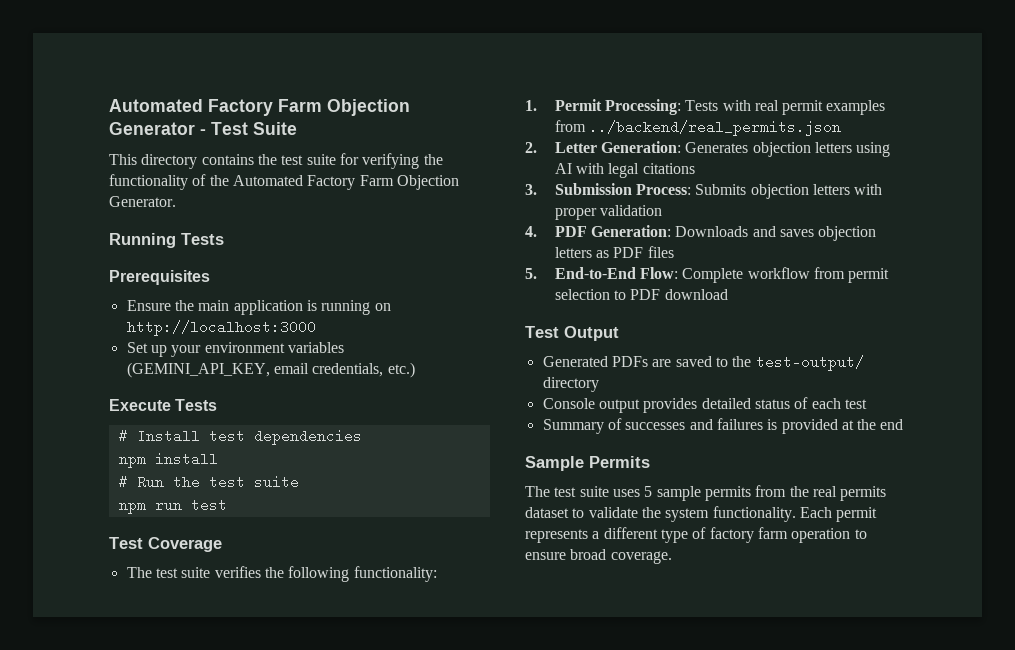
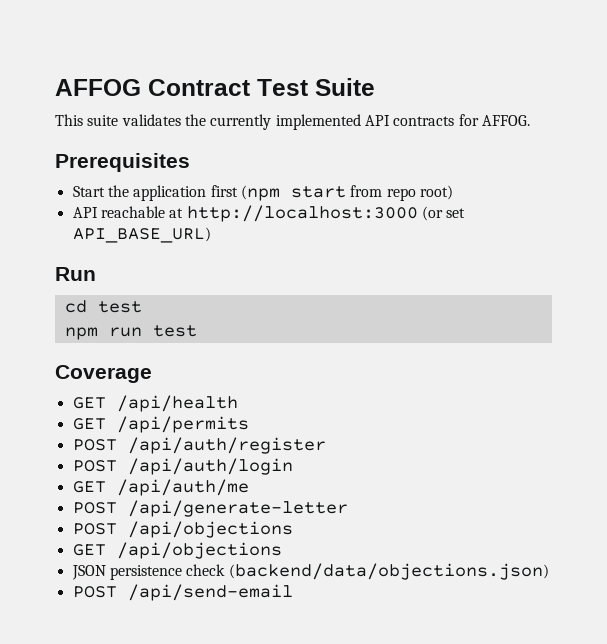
[109,99,410,116] [109,122,297,135] [109,153,443,169] [109,174,459,190] [109,196,176,207] [109,233,224,248] [109,270,210,285] [126,300,391,315] [126,320,316,336] [126,342,344,357] [126,362,415,378] [109,399,218,411] [118,429,362,445] [118,452,218,468] [118,475,299,489] Automated Factory Farm Objection Generator - Test Suite // This directory contains the test suite for verifying the functionality of the Automated Factory Farm Objection Generator. // Running Tests // Prerequisites // Ensure the main application is running on http://localhost:3000 // Set up your environment variables (GEMINI_API_KEY, email credentials, etc.) // Execute Tests // # Install test dependencies // npm install // # Run the test suite -> [55,78,375,96] [55,114,530,130] [55,153,190,172] [72,185,453,201] [72,205,466,222] [72,227,211,243] [55,267,96,281] [64,300,142,313] AFFOG Contract Test Suite // This suite validates the currently implemented API contracts for AFFOG. // Prerequisites // Start the application first (npm start from repo root) // API reachable at http://localhost:3000 (or set API_BASE_URL) // Run // cd test
[109,537,143,549] Test -> (197, 331) none
[126,566,437,582] [525,99,886,115] [554,120,841,136] [525,141,891,157] [554,163,695,178] [525,183,883,199] [554,205,662,220] [525,225,877,241] [554,246,674,258] [525,267,890,283] [554,289,728,300] [525,326,619,341] [542,355,864,371] [542,377,599,392] [542,397,867,413] [542,418,904,434] [525,456,650,471] [525,485,887,501] [525,506,878,522] [525,527,867,543] [525,549,672,564] The test suite verifies the following functionality: // 1. Permit Processing: Tests with real permit examples from ../backend/real_permits.json // 2. Letter Generation: Generates objection letters using AI with legal citations // 3. Submission Process: Submits objection letters with proper validation // 4. PDF Generation: Downloads and saves objection letters as PDF files // 5. End-to-End Flow: Complete workflow from permit selection to PDF download // Test Output // Generated PDFs are saved to the test-output/ directory // Console output provides detailed status of each test // Summary of successes and failures is provided at the end // Sample Permits // The test suite uses 5 sample permits from the real permits dataset to validate the system functionality. Each permit represents a different type of factory farm operation to ensure broad coverage. -> [72,395,238,412] [72,416,249,433] [72,437,326,454] [72,458,293,475] [72,479,249,496] [72,500,348,517] [72,521,293,538] [72,542,282,559] [71,563,549,580] [72,584,293,601] GET /api/health // GET /api/permits // POST /api/auth/register // POST /api/auth/login // GET /api/auth/me // POST /api/generate-letter // POST /api/objections // GET /api/objections // JSON persistence check (backend/data/objections.json) // POST /api/send-email

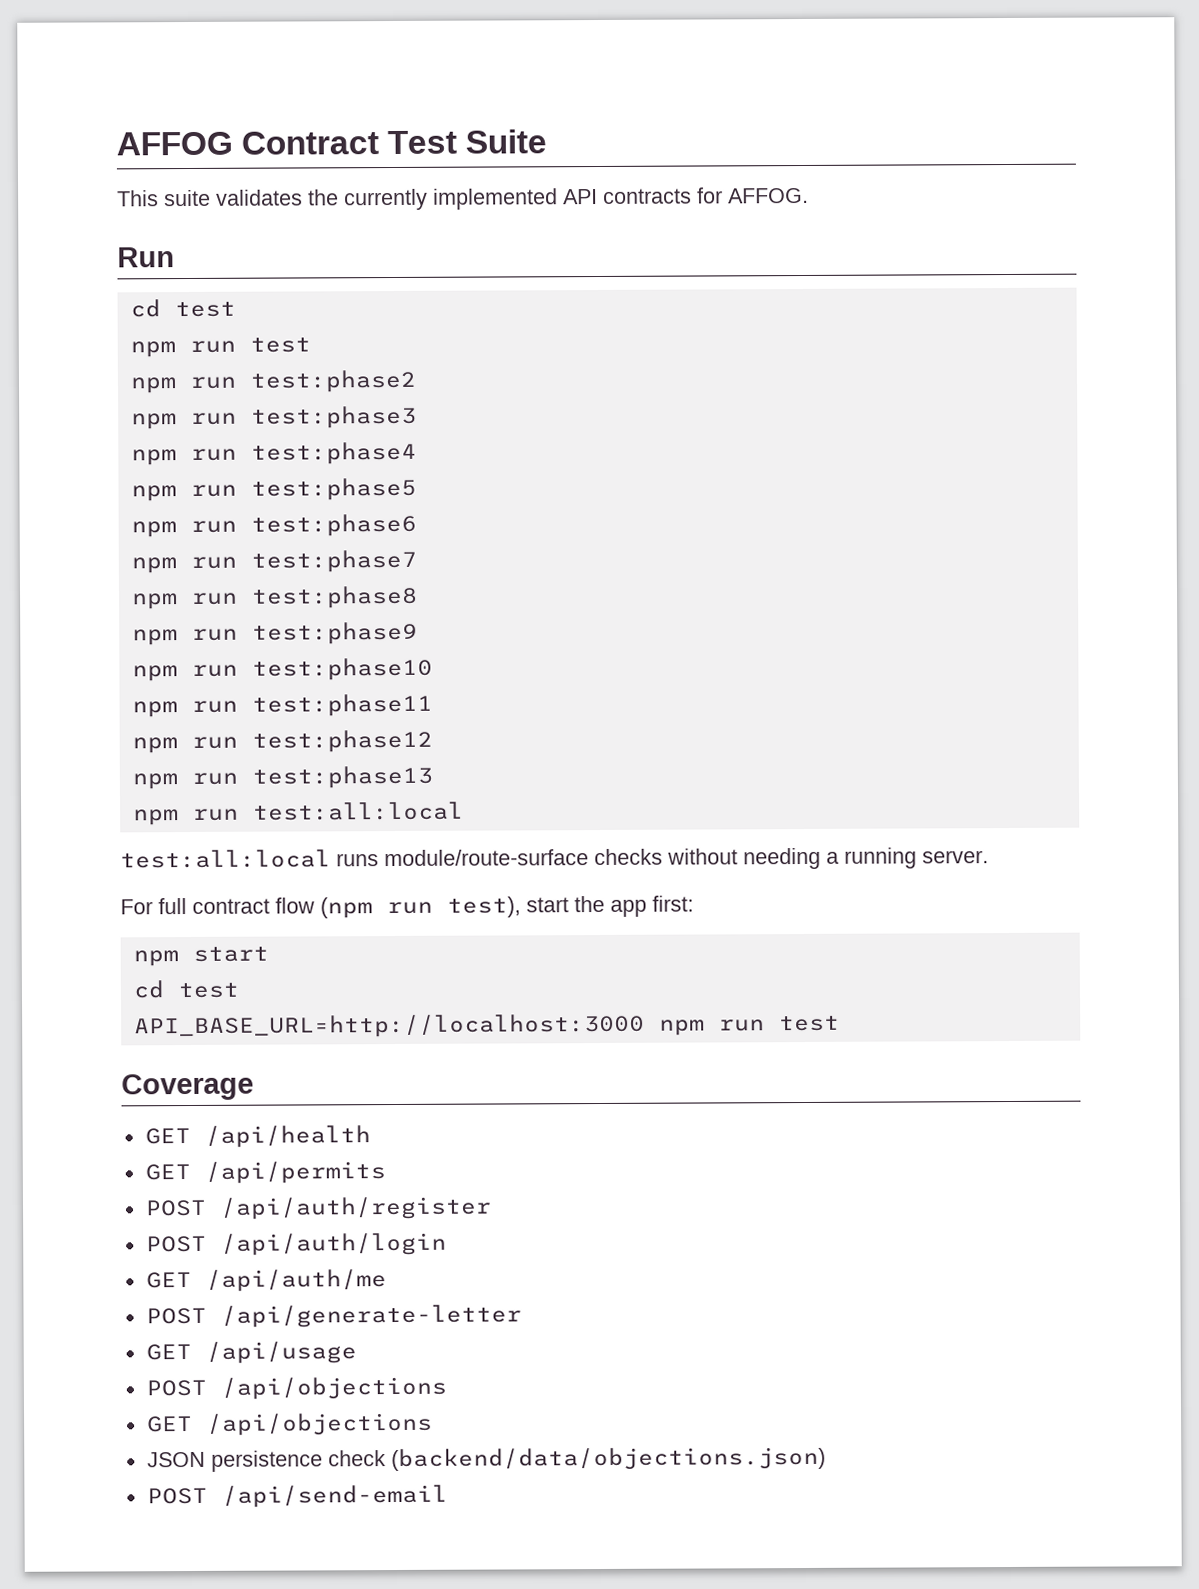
[55,153,190,172] [72,185,453,201] [72,205,466,222] [72,227,211,243] // Prerequisites // Start the application first (npm start from repo root) // API reachable at http://localhost:3000 (or set API_BASE_URL) -> (809, 195) none
(197, 331) none -> [129,369,417,394] [130,405,417,430] [130,441,417,466] [130,477,417,502] [130,513,417,538] [130,549,417,574] [131,585,418,610] [131,621,418,646] [131,657,433,682] [131,693,433,718] [131,729,433,754] [131,765,433,790] [132,801,464,826] [120,847,989,870] [120,895,694,919] [132,946,269,967] [132,980,239,999] [133,1013,840,1039] // npm run test:phase2 // npm run test:phase3 // npm run test:phase4 // npm run test:phase5 // npm run test:phase6 // npm run test:phase7 // npm run test:phase8 // npm run test:phase9 // npm run test:phase10 // npm run test:phase11 // npm run test:phase12 // npm run test:phase13 // npm run test:all:local // test:all:local runs module/route-surface checks without needing a running server. // For full contract flow (npm run test), start the app first: // npm start // cd test // API_BASE_URL=http://localhost:3000 npm run test
(348, 508) none -> [145,1341,357,1364] // GET /api/usage

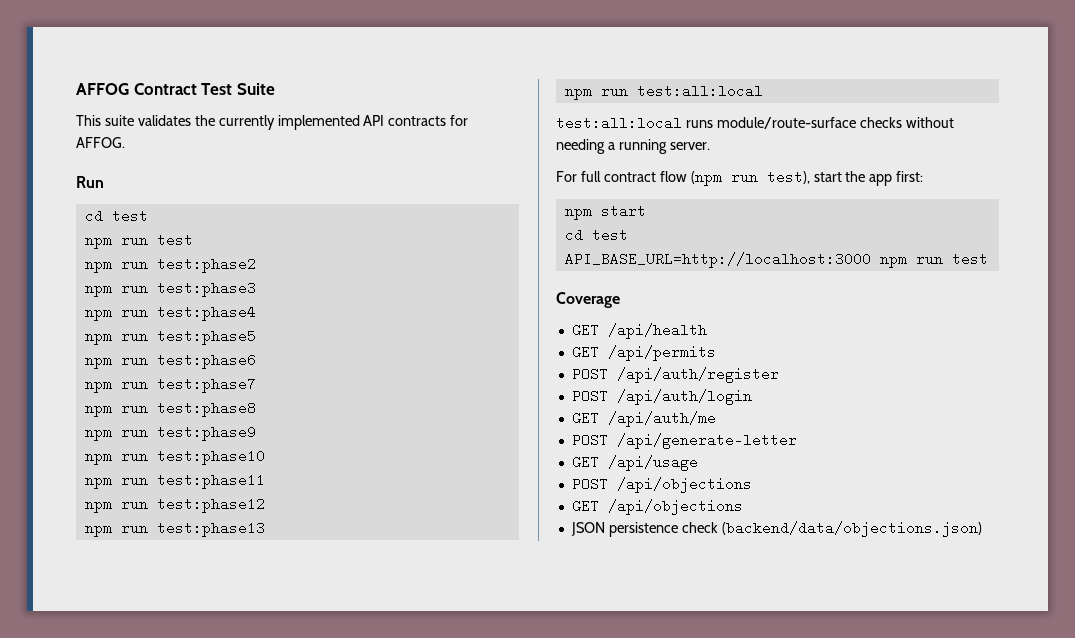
[146,1484,448,1508] // POST /api/send-email -> (982, 529) none

